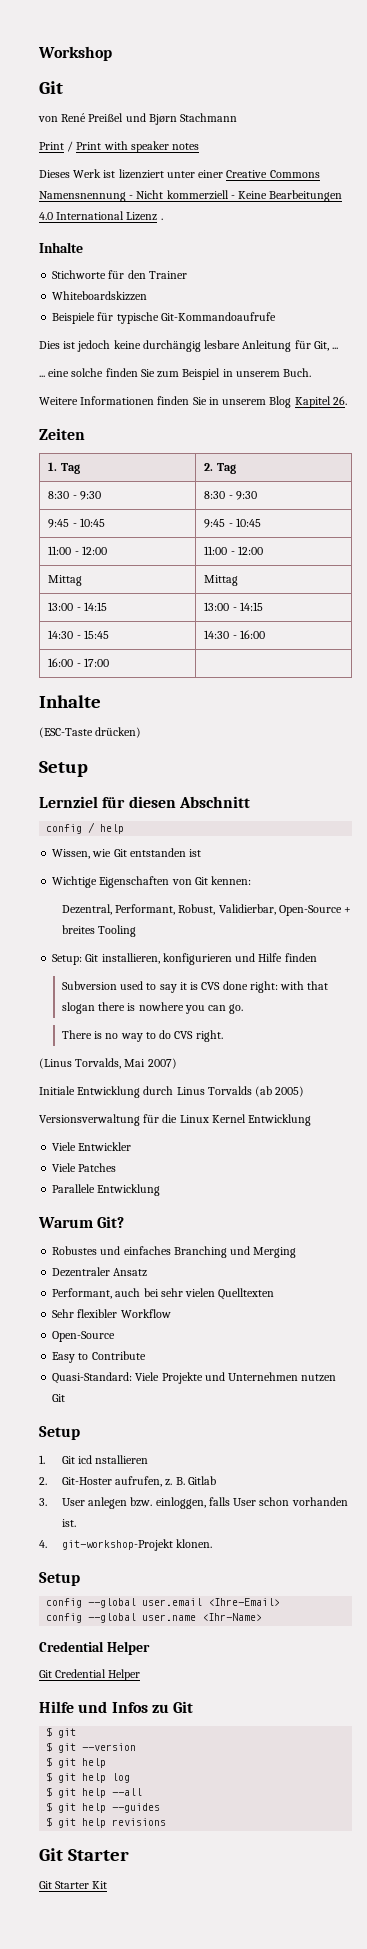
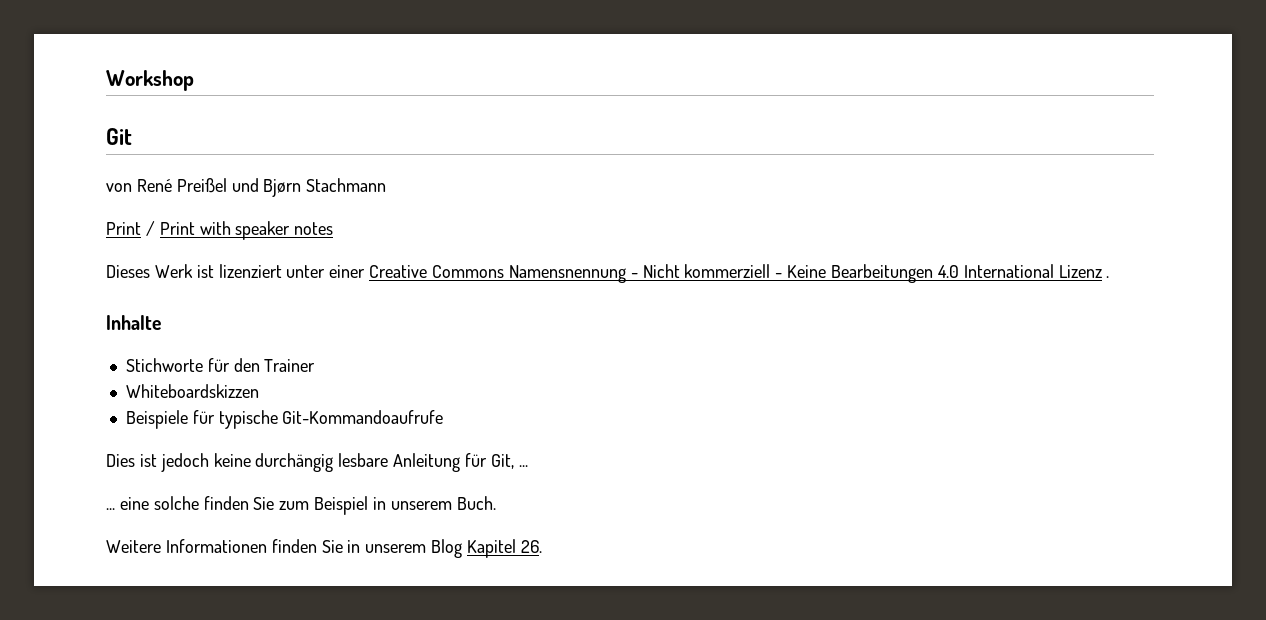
[39,428,85,440] [48,462,80,474] [204,463,236,474] [48,491,101,500] [204,491,257,500] [48,518,105,528] [204,518,261,528] [48,546,107,555] [204,546,263,555] [48,575,83,586] [204,575,239,586] [48,602,107,611] [204,602,263,611] [48,630,109,639] [204,630,265,639] [48,658,109,667] [39,695,101,708] [39,727,142,738] [39,761,88,777] [39,796,250,808] [46,822,125,834] [52,848,202,859] [52,876,252,888] [61,904,352,916] [61,925,137,937] [52,953,317,965] [61,981,329,993] [61,1002,244,1014] [61,1030,223,1042] [39,1058,177,1069] [39,1086,305,1098] [39,1114,312,1126] [52,1142,132,1151] [52,1163,117,1172] [52,1184,161,1196] [38,1216,125,1228] [52,1246,297,1258] [52,1267,148,1277] [52,1288,275,1300] [52,1309,171,1318] [52,1331,116,1342] [52,1351,146,1363] [52,1372,337,1384] [52,1394,66,1402] [39,1426,80,1440] [39,1455,149,1464] [39,1476,216,1487] [39,1497,348,1509] [61,1519,76,1527] [39,1539,213,1551] [39,1572,80,1586] [46,1598,281,1608] [46,1613,263,1623] [39,1641,150,1655] [39,1669,141,1681] [39,1701,194,1713] [46,1727,77,1738] [46,1742,137,1753] [46,1757,107,1768] [46,1772,131,1783] [46,1787,143,1798] [46,1802,161,1813] [46,1817,167,1828] [39,1848,129,1861] [39,1881,108,1889] // Zeiten // 1. Tag | 2. Tag // 8:30 - 9:30 | 8:30 - 9:30 // 9:45 - 10:45 | 9:45 - 10:45 // 11:00 - 12:00 | 11:00 - 12:00 // Mittag | Mittag // 13:00 - 14:15 | 13:00 - 14:15 // 14:30 - 15:45 | 14:30 - 16:00 // 16:00 - 17:00 | // Inhalte // (ESC-Taste drücken) // Setup // Lernziel für diesen Abschnitt // config / help // Wissen, wie Git entstanden ist // Wichtige Eigenschaften von Git kennen: // Dezentral, Performant, Robust, Validierbar, Open-Source + breites Tooling // Setup: Git installieren, konfigurieren und Hilfe finden // Subversion used to say it is CVS done right: with that slogan there is nowhere you can go. // There is no way to do CVS right. // (Linus Torvalds, Mai 2007) // Initiale Entwicklung durch Linus Torvalds (ab 2005) // Versionsverwaltung für die Linux Kernel Entwicklung // Viele Entwickler // Viele Patches // Parallele Entwicklung // Warum Git? // Robustes und einfaches Branching und Merging // Dezentraler Ansatz // Performant, auch bei sehr vielen Quelltexten // Sehr flexibler Workflow // Open-Source // Easy to Contribute // Quasi-Standard: Viele Projekte und Unternehmen nutzen Git // Setup // 1. Git icd nstallieren // 2. Git-Hoster aufrufen, z. B. Gitlab // 3. User anlegen bzw. einloggen, falls User schon vorhanden ist. // 4. git-workshop-Projekt klonen. // Setup // config --global user.email <Ihre-Email> // config --global user.name <Ihr-Name> // Credential Helper // Git Credential Helper // Hilfe und Infos zu Git // $ git // $ git --version // $ git help // $ git help log // $ git help --all // $ git help --guides // $ git help revisions // Git Starter // Git Starter Kit -> (542, 546) none

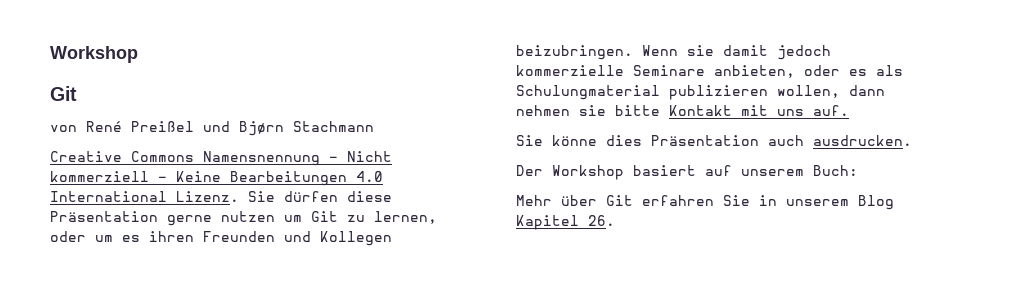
[106,221,334,240] [106,264,366,278] Print / Print with speaker notes // Dieses Werk ist lizenziert unter einer -> (374, 126) none
[1058,265,1110,278] [106,315,161,330] [125,358,316,372] [125,384,259,398] [125,410,444,429] [106,453,528,472] [106,496,496,515] [106,539,317,553] Lizenz . // Inhalte // Stichworte für den Trainer // Whiteboardskizzen // Beispiele für typische Git-Kommandoaufrufe // Dies ist jedoch keine durchängig lesbare Anleitung für Git, ... // ... eine solche finden Sie zum Beispiel in unserem Buch. // Weitere Informationen finden -> [176,191,392,202] [50,211,437,226] [50,231,392,246] [516,45,831,60] [516,65,903,78] [516,85,885,100] [516,105,849,116] [516,135,912,146] [516,165,858,180] [516,195,714,206] Lizenz. Sie dürfen diese Präsentation gerne nutzen um Git zu lernen, oder um es ihren Freunden und Kollegen beizubringen. Wenn sie damit jedoch kommerzielle Seminare anbieten, oder es als Schulungmaterial publizieren wollen, dann nehmen sie bitte Kontakt mit uns auf. // Sie könne dies Präsentation auch ausdrucken. // Der Workshop basiert auf unserem Buch: // Mehr über Git erfahren

